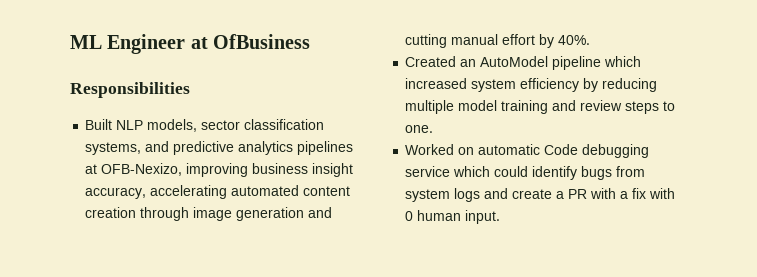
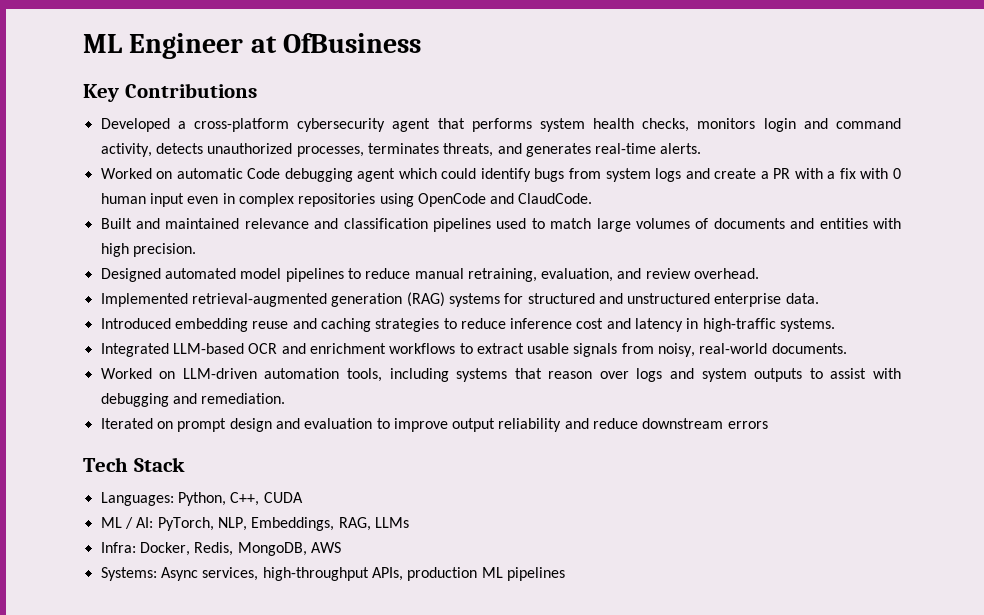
[70,82,190,98] [85,119,325,132] [85,141,354,155] [85,163,354,177] [85,185,351,199] [85,207,333,221] [405,34,591,48] [405,56,642,70] [405,78,658,92] [405,100,676,114] [405,125,434,133] Responsibilities // Built NLP models, sector classification systems, and predictive analytics pipelines at OFB-Nexizo, improving business insight accuracy, accelerating automated content creation through image generation and cutting manual effort by 40%. // Created an AutoModel pipeline which increased system efficiency by reducing multiple model training and review steps to one. -> [83,83,257,102] [100,118,902,132] [100,143,702,157] Key Contributions // Developed a cross-platform cybersecurity agent that performs system health checks, monitors login and command activity, detects unauthorized processes, terminates threats, and generates real-time alerts.
[405,166,451,177] service -> [357,168,396,182] agent
[465,210,501,224] input. -> [149,193,593,207] [100,218,901,232] [100,243,196,257] [100,268,760,282] [100,292,819,307] [100,318,836,332] [100,343,847,357] [100,368,901,382] [100,393,286,407] [100,418,768,432] [83,457,185,472] [100,492,303,506] [100,517,409,531] [100,542,341,556] [100,567,565,581] input even in complex repositories using OpenCode and ClaudCode. // Built and maintained relevance and classification pipelines used to match large volumes of documents and entities with high precision. // Designed automated model pipelines to reduce manual retraining, evaluation, and review overhead. // Implemented retrieval-augmented generation (RAG) systems for structured and unstructured enterprise data. // Introduced embedding reuse and caching strategies to reduce inference cost and latency in high-traffic systems. // Integrated LLM-based OCR and enrichment workflows to extract usable signals from noisy, real-world documents. // Worked on LLM-driven automation tools, including systems that reason over logs and system outputs to assist with debugging and remediation. // Iterated on prompt design and evaluation to improve output reliability and reduce downstream errors // Tech Stack // Languages: Python, C++, CUDA // ML / AI: PyTorch, NLP, Embeddings, RAG, LLMs // Infra: Docker, Redis, MongoDB, AWS // Systems: Async services, high-throughput APIs, production ML pipelines

